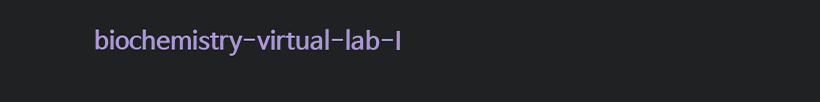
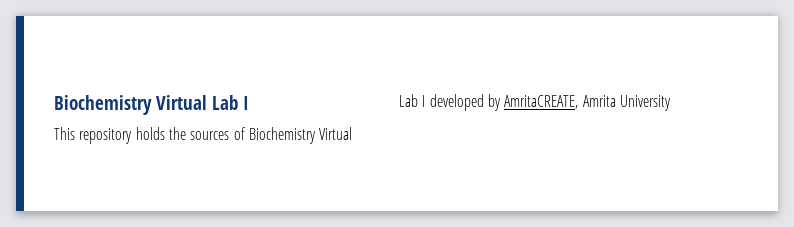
[93,28,402,57] biochemistry-virtual-lab-I -> [54,95,249,115] [54,127,353,144] [399,94,671,111] Biochemistry Virtual Lab I // This repository holds the sources of Biochemistry Virtual Lab I developed by AmritaCREATE, Amrita University

